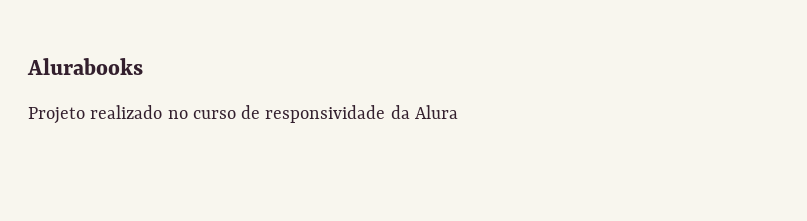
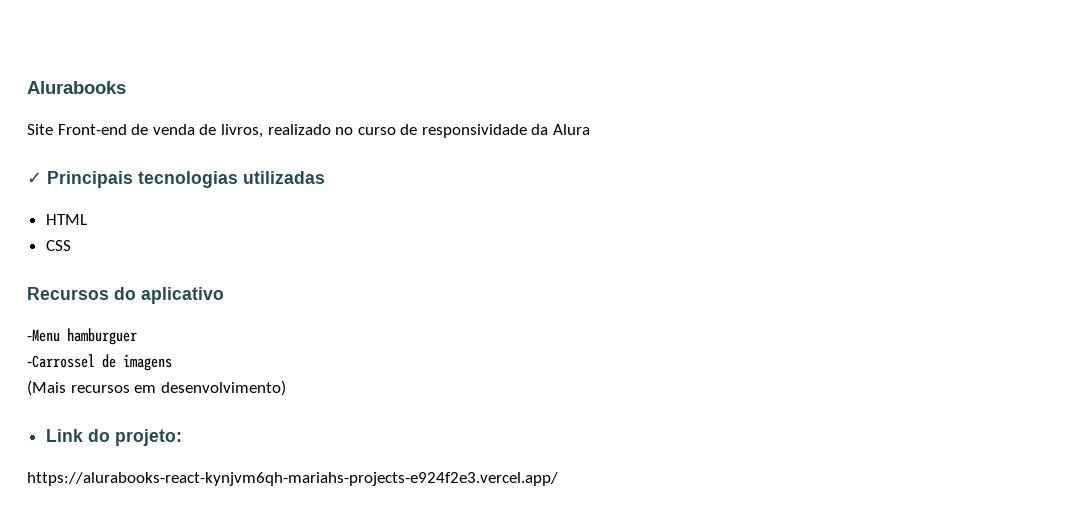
[28,107,85,124] Projeto -> [27,124,263,138] Site Front-end de venda de livros,
(458, 112) none -> [27,171,325,188] [45,214,87,225] [45,240,71,251] [27,287,224,304] [27,328,137,345] [27,354,172,371] [27,380,286,396] [45,429,182,446] [27,472,558,486] // ✓ Principais tecnologias utilizadas // HTML // CSS // Recursos do aplicativo // -Menu hamburguer // -Carrossel de imagens // (Mais recursos em desenvolvimento) // Link do projeto: // https://alurabooks-react-kynjvm6qh-mariahs-projects-e924f2e3.vercel.app/

